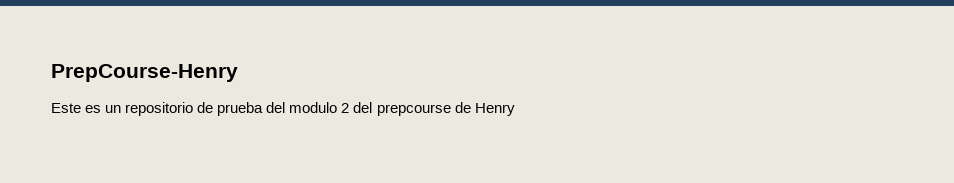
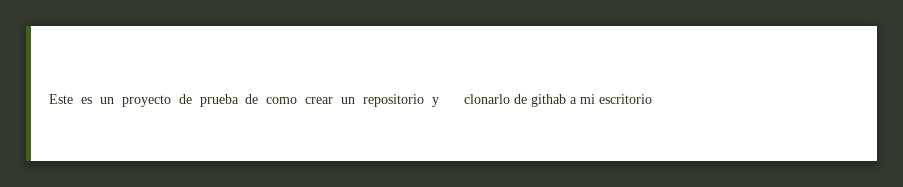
[51,64,238,82] PrepCourse-Henry // -> (49, 99) none
[125,102,194,116] repositorio -> [121,95,171,107] proyecto
[266,102,515,116] del modulo 2 del prepcourse de Henry -> [245,94,652,107] de como crear un repositorio y clonarlo de githab a mi escritorio

